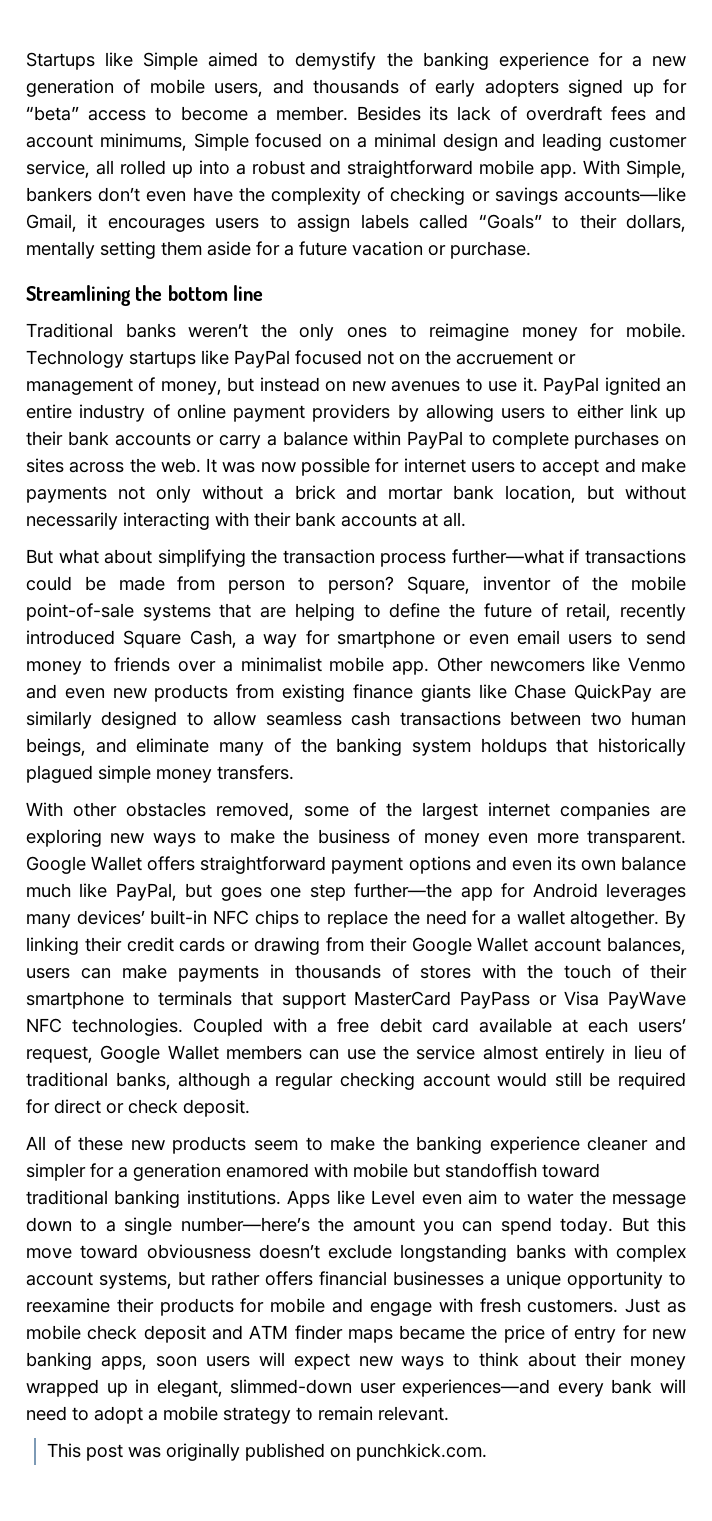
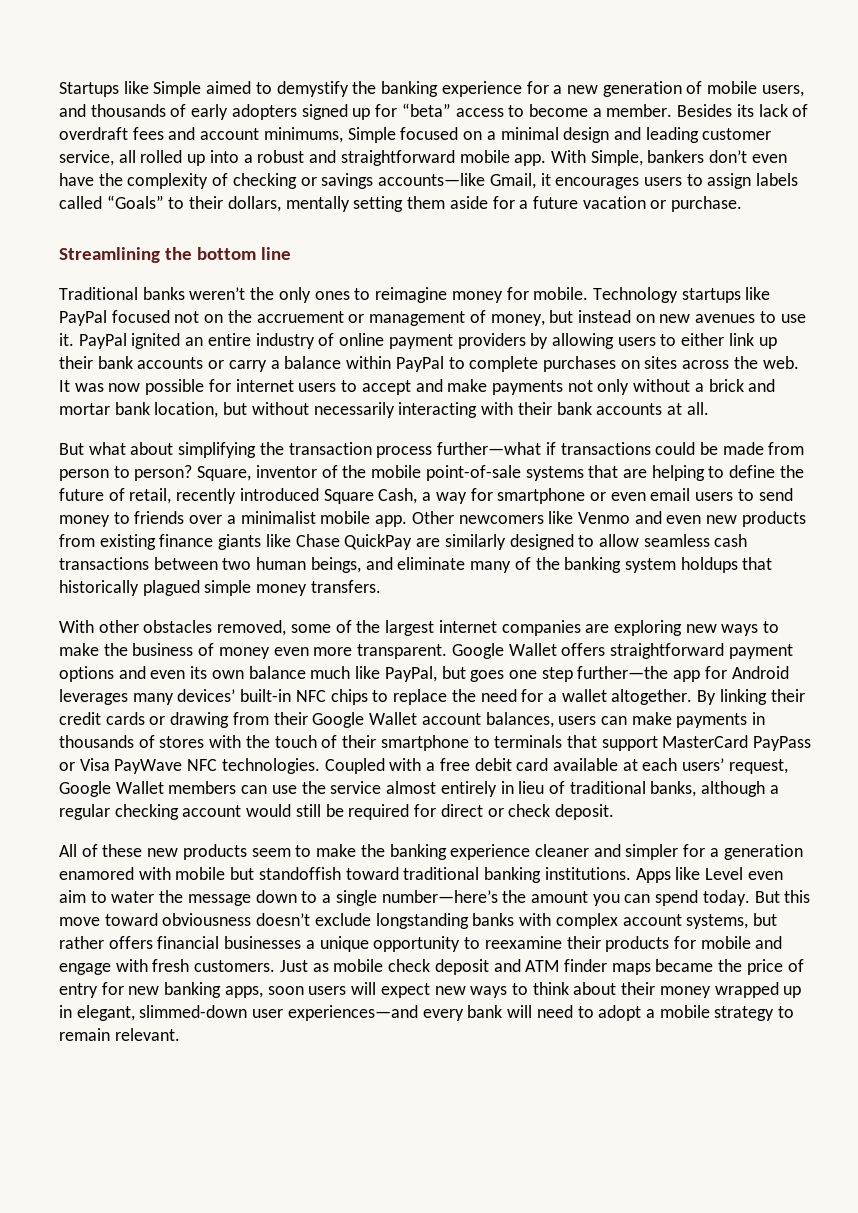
[46,1443,487,1461] // This post was originally published on punchkick.com. -> (180, 1034) none

